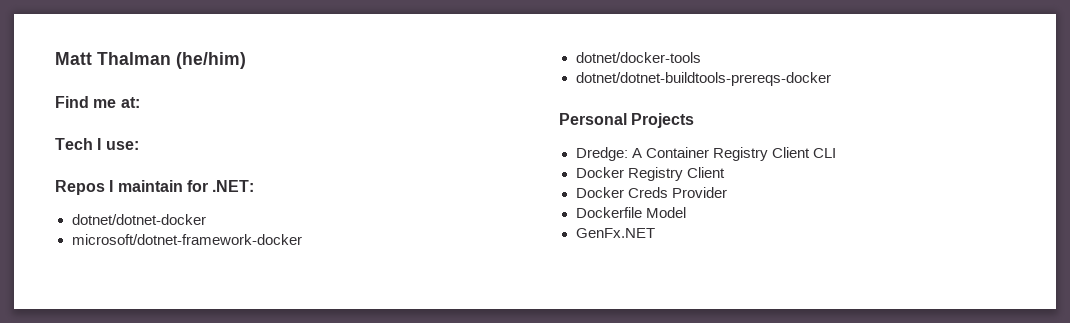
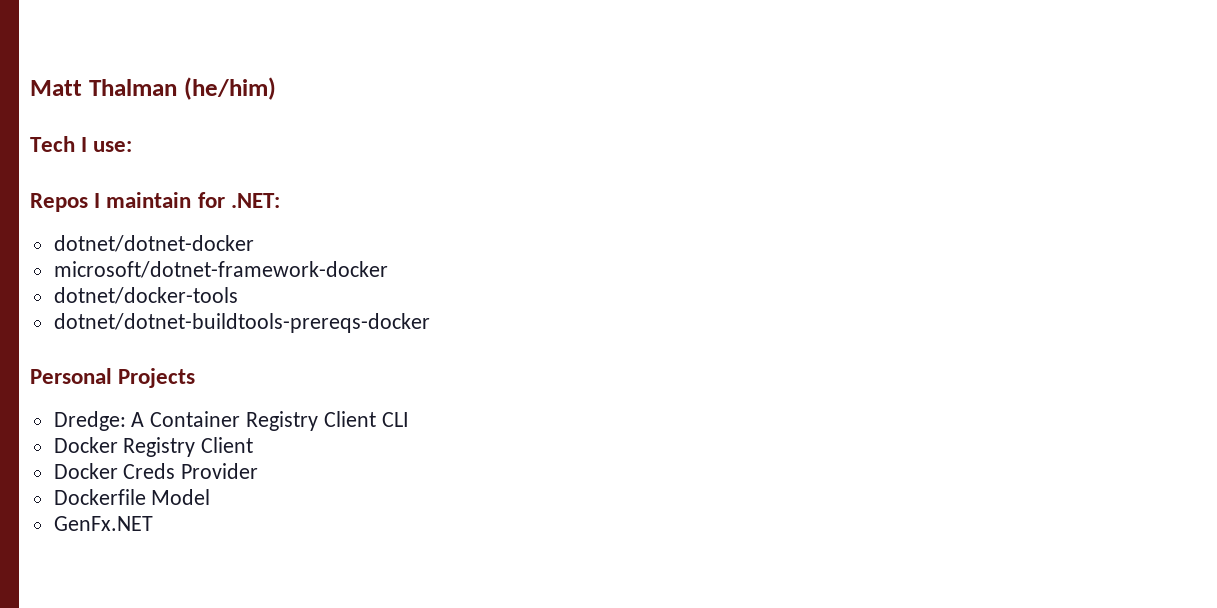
[55,96,140,108] // Find me at: -> (276, 88) none

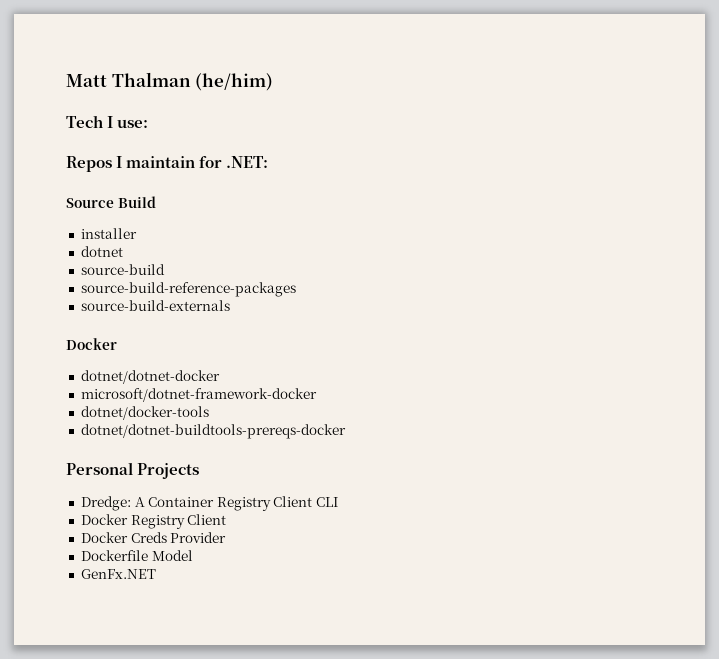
(280, 200) none -> [66,196,156,208] [80,228,137,239] [80,246,123,257] [80,264,165,275] [80,282,296,297] [80,300,230,311] [66,338,117,350] // Source Build // installer // dotnet // source-build // source-build-reference-packages // source-build-externals // Docker

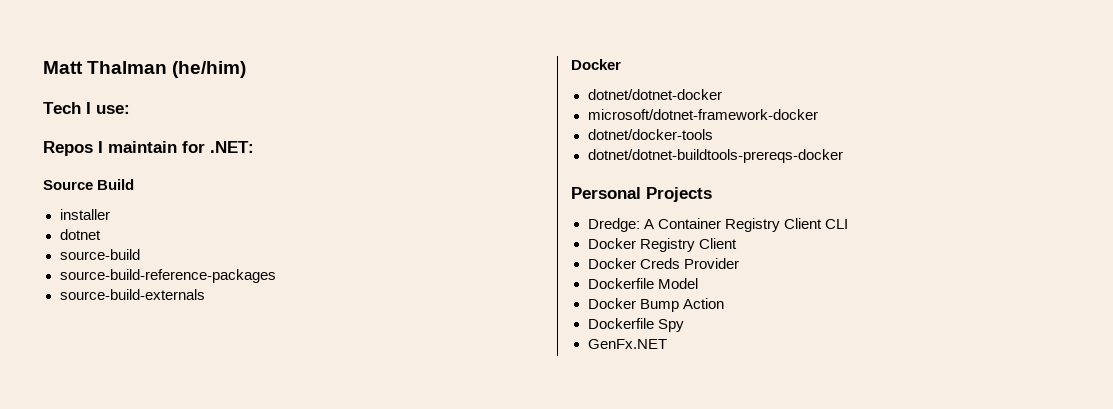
(193, 555) none -> [587,298,724,312] [587,318,684,332] // Docker Bump Action // Dockerfile Spy

